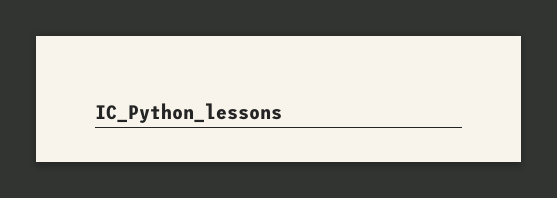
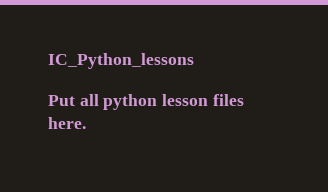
(282, 113) none -> [48,94,244,110] [48,117,86,129] // Put all python lesson files here.

